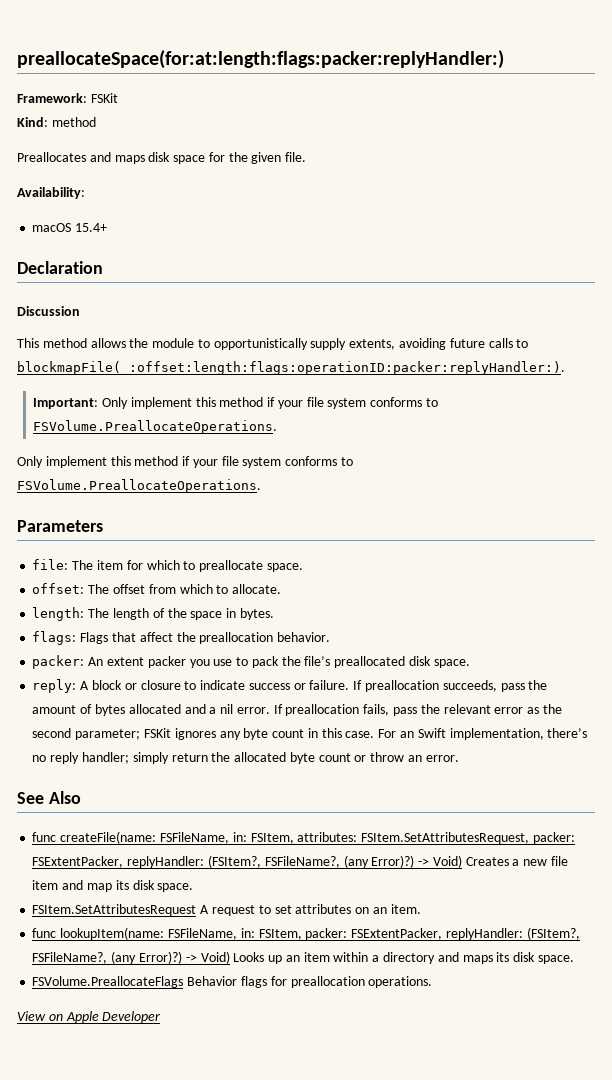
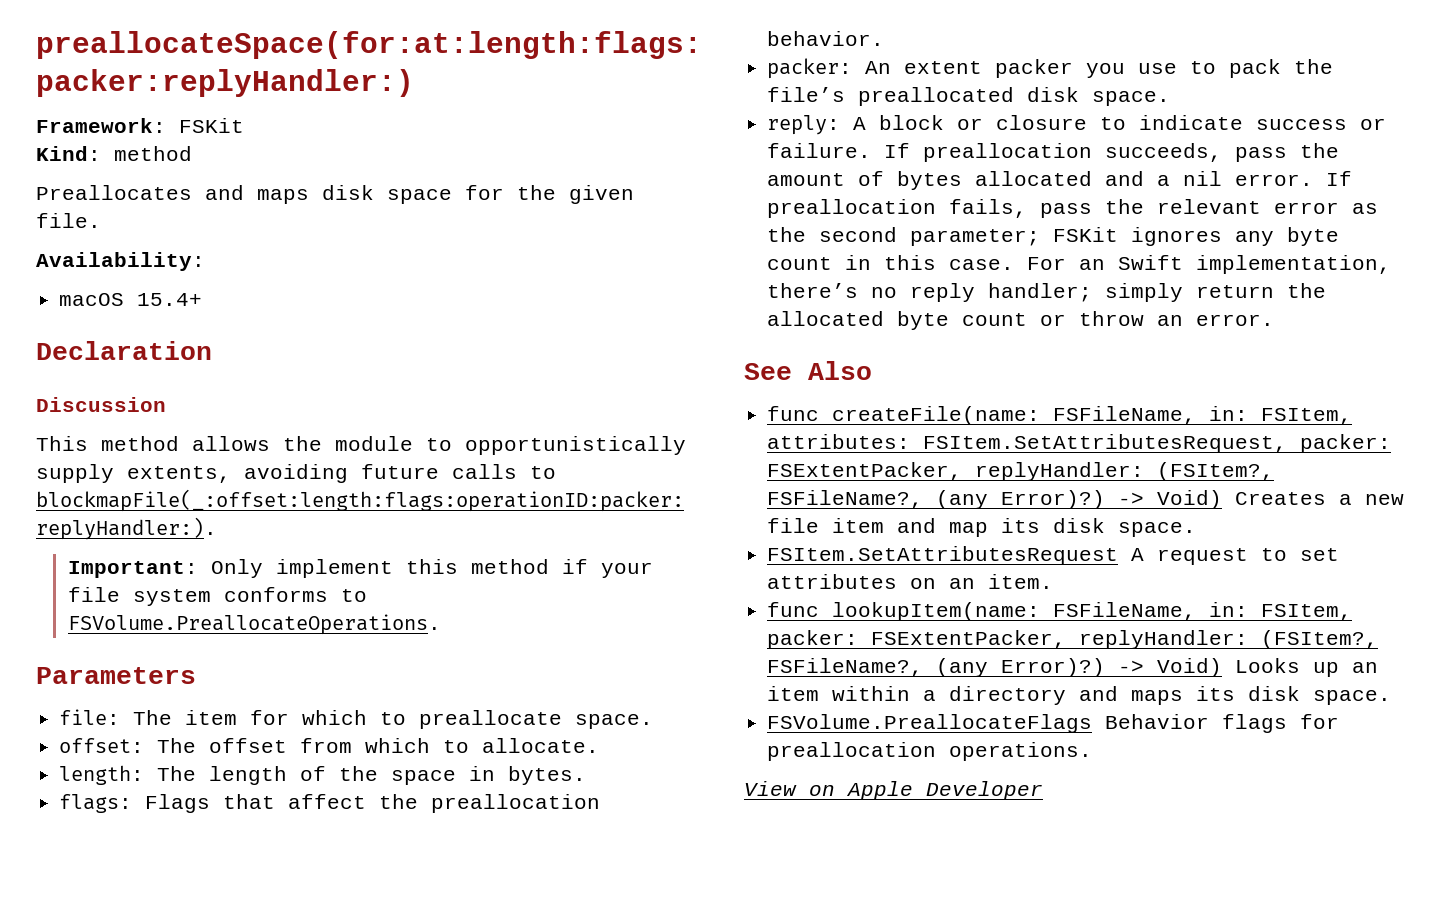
[17,456,354,468] [17,479,261,493] // Only implement this method if your file system conforms to FSVolume.PreallocateOperations. -> (441, 624) none

